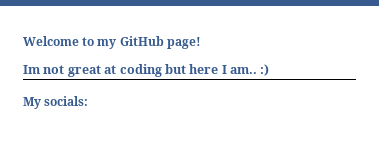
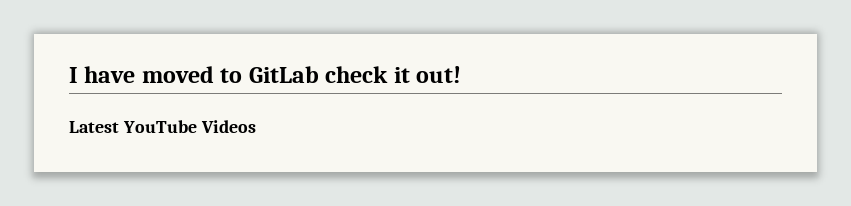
[23,36,201,49] [23,64,270,77] [23,96,89,109] Welcome to my GitHub page! // Im not great at coding but here I am.. :) // My socials: -> [69,66,462,83] [69,120,256,133] I have moved to GitLab check it out! // Latest YouTube Videos

